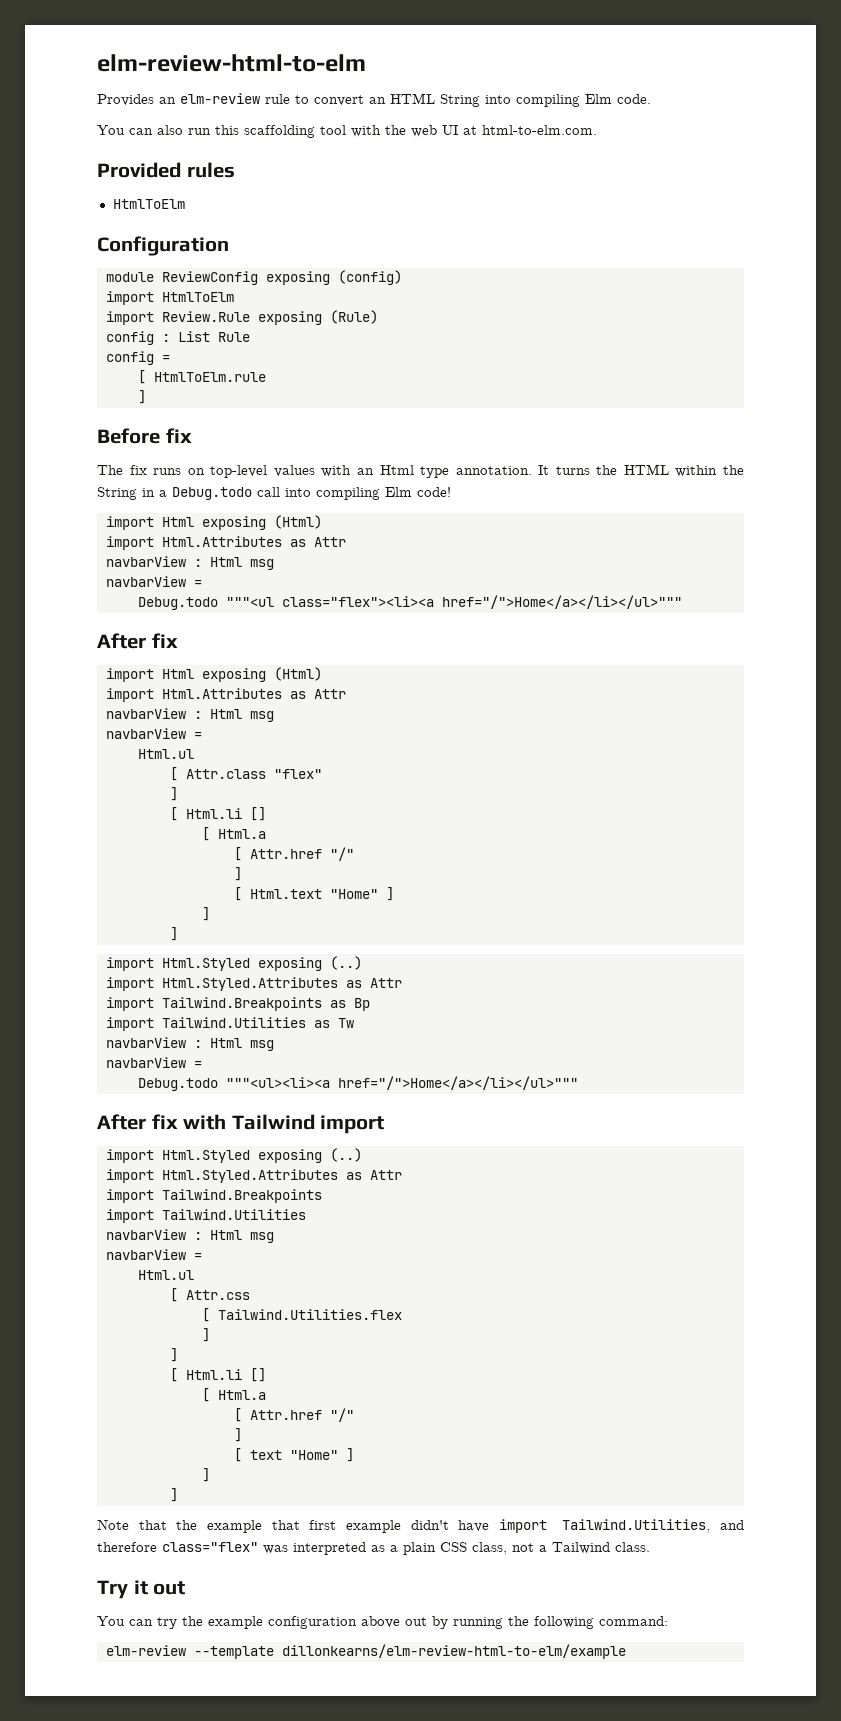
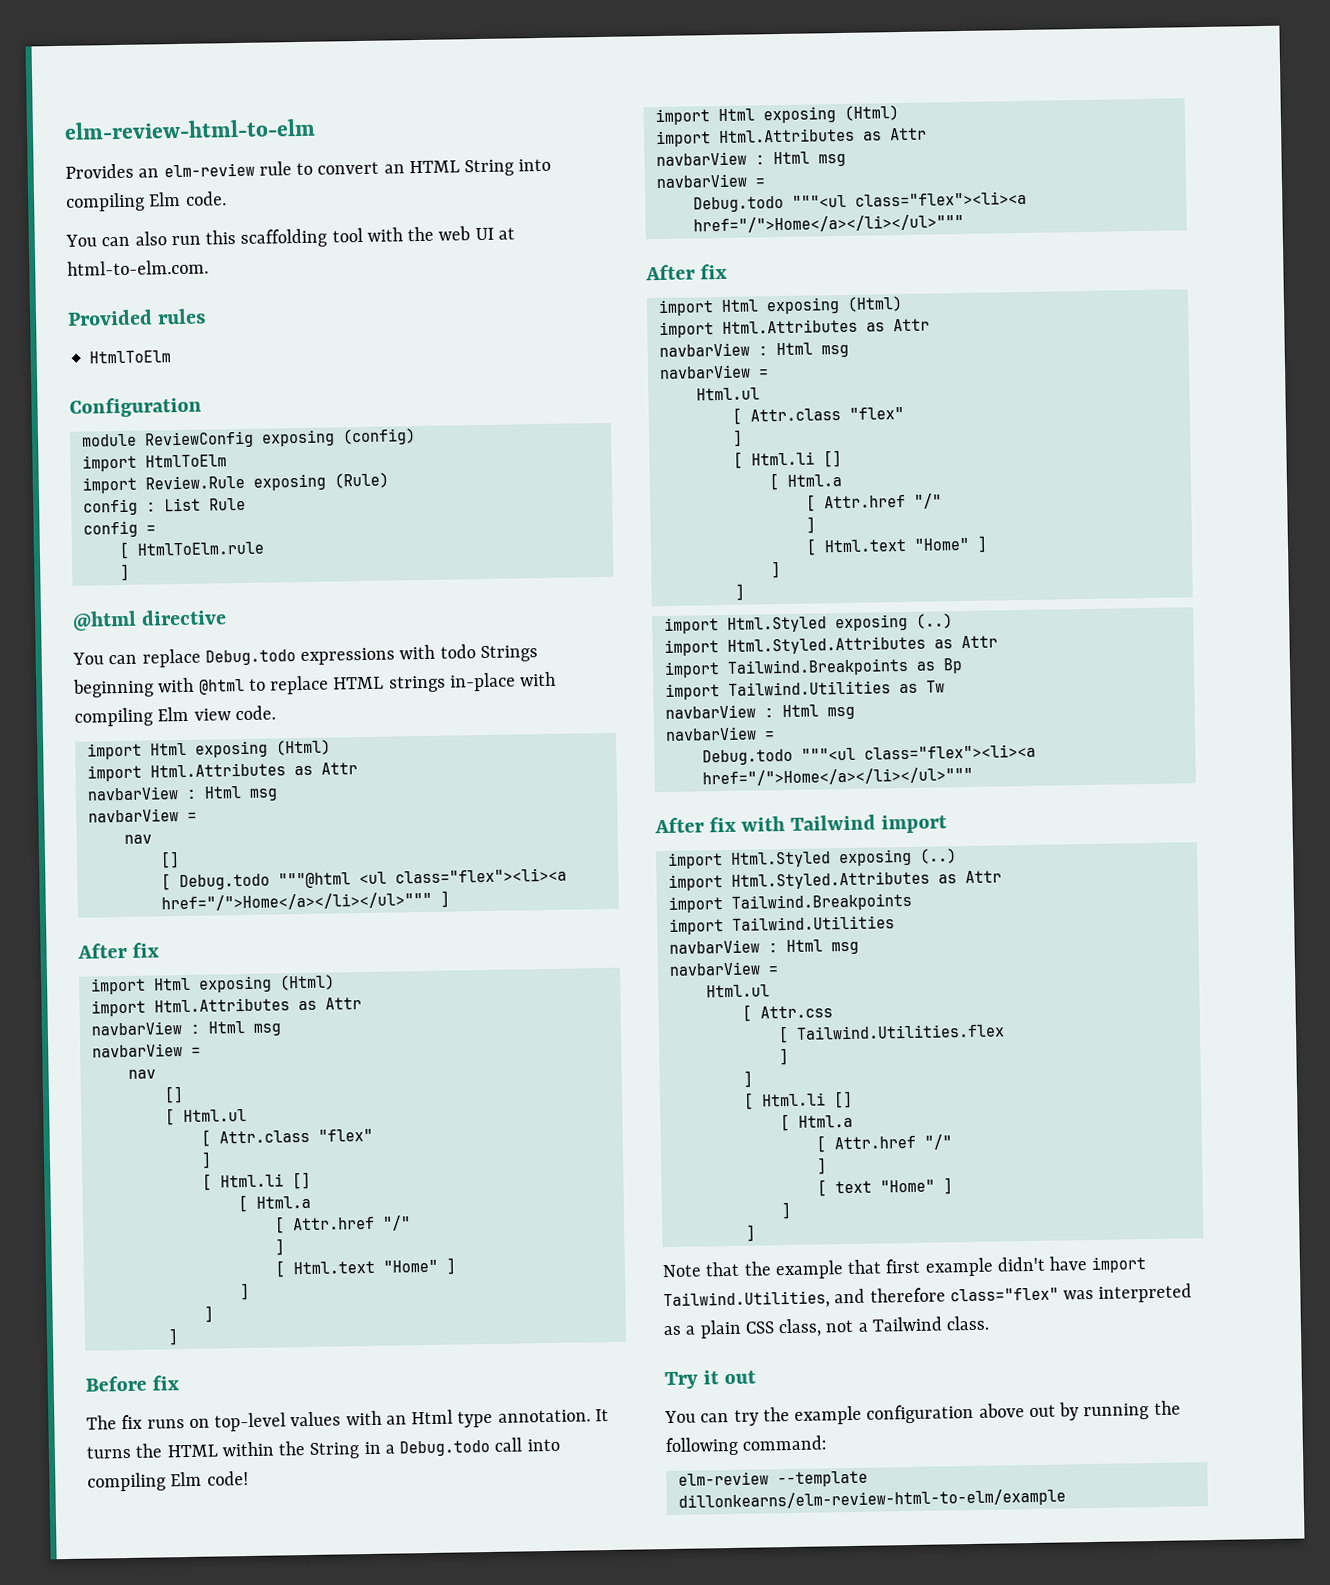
(146, 397) none -> [72,609,228,631] [72,644,538,668] [73,671,557,698] [74,705,276,727] [86,739,331,760] [86,762,358,782] [86,786,278,801] [87,808,197,823] [123,834,152,844] [159,851,180,869] [160,867,567,891] [160,890,450,912] [77,942,161,959] [90,974,335,995] [90,997,362,1017] [90,1020,281,1036] [91,1043,201,1058] [127,1069,156,1079] [163,1086,184,1104] [164,1108,247,1126] [200,1128,373,1147] [200,1151,212,1169] [201,1171,311,1191] [237,1194,311,1213] [273,1215,411,1234] [274,1238,285,1256] [274,1257,456,1278] [239,1282,250,1301] [203,1305,214,1323] [167,1328,179,1346] // @html directive // You can replace Debug.todo expressions with todo Strings beginning with @html to replace HTML strings in-place with compiling Elm view code. // import Html exposing (Html) // import Html.Attributes as Attr // navbarView : Html msg // navbarView = // nav // [] // [ Debug.todo """@html <ul class="flex"><li><a href="/">Home</a></li></ul>""" ] // After fix // import Html exposing (Html) // import Html.Attributes as Attr // navbarView : Html msg // navbarView = // nav // [] // [ Html.ul // [ Attr.class "flex" // ] // [ Html.li [] // [ Html.a // [ Attr.href "/" // ] // [ Html.text "Home" ] // ] // ] // ]
[225,1077,330,1088] """<ul><li><a -> [800,743,1036,761] """<ul class="flex"><li><a

